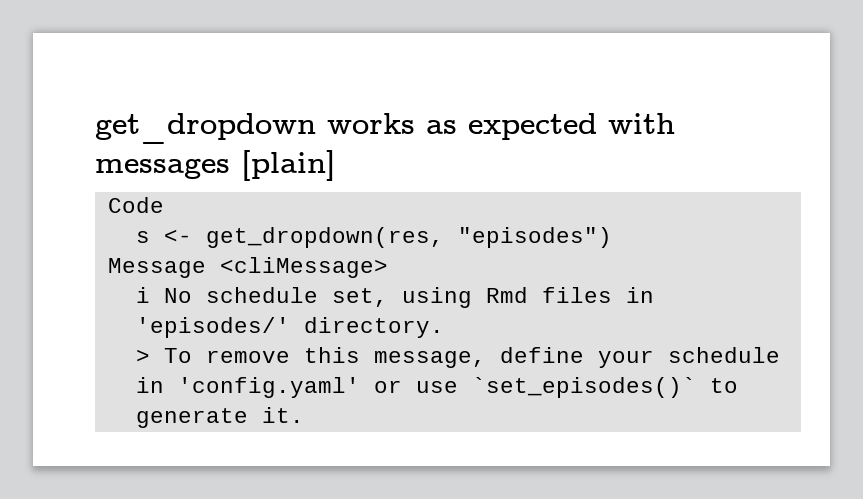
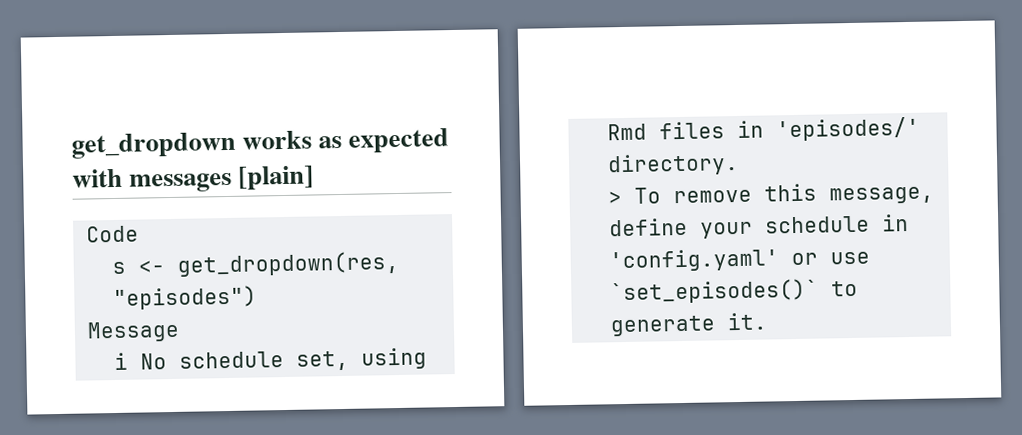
[219,257,388,278] <cliMessage> -> (180, 331) none

